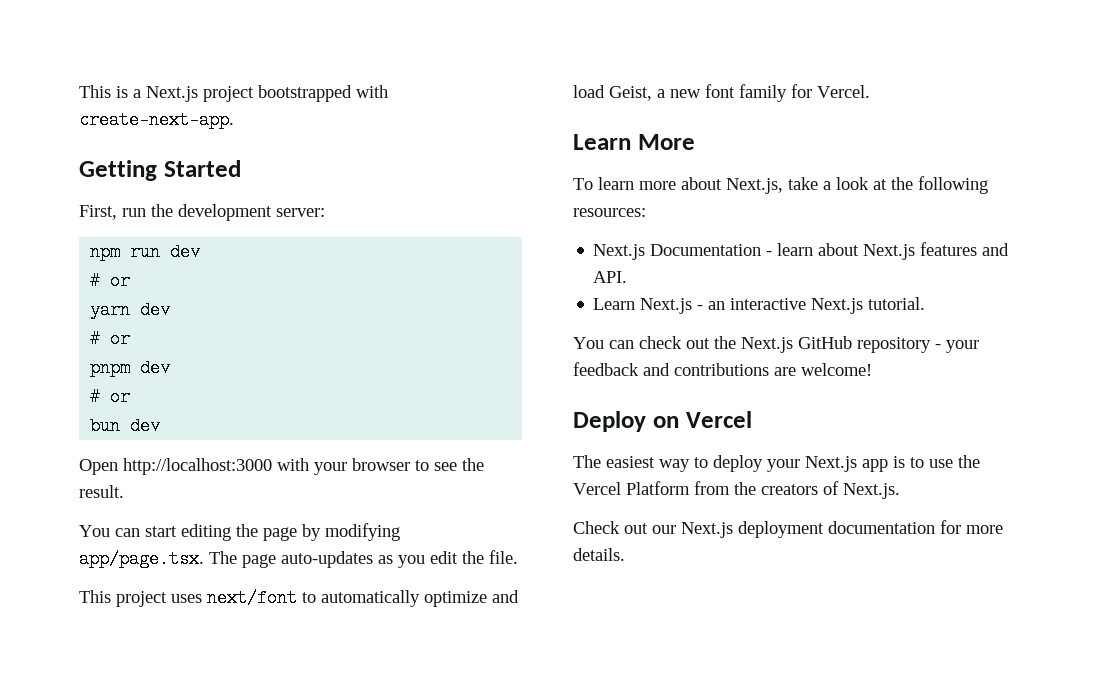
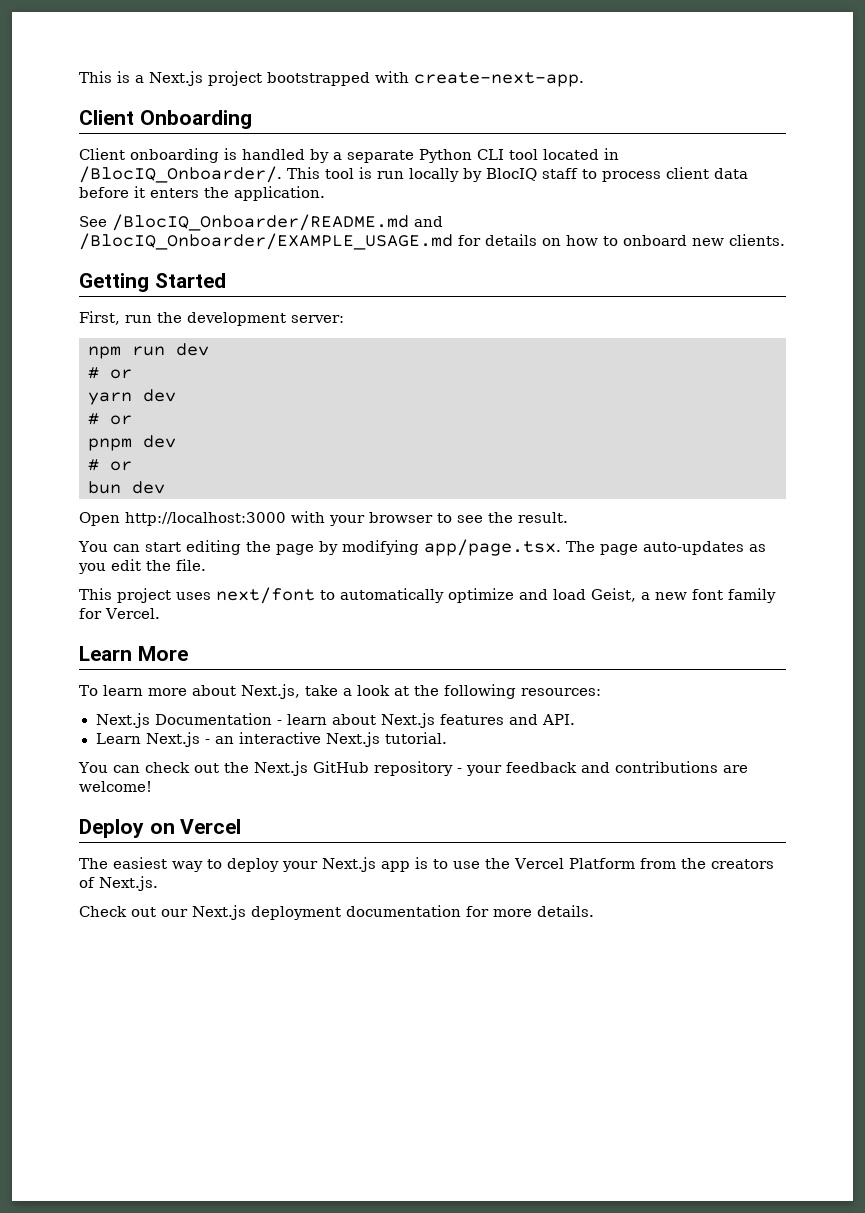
(234, 120) none -> [79,110,252,129] [79,148,619,163] [79,166,748,183] [79,186,325,201] [79,214,443,231] [79,233,785,250] // Client Onboarding // Client onboarding is handled by a separate Python CLI tool located in /BlocIQ_Onboarder/. This tool is run locally by BlocIQ staff to process client data before it enters the application. // See /BlocIQ_Onboarder/README.md and /BlocIQ_Onboarder/EXAMPLE_USAGE.md for details on how to onboard new clients.

